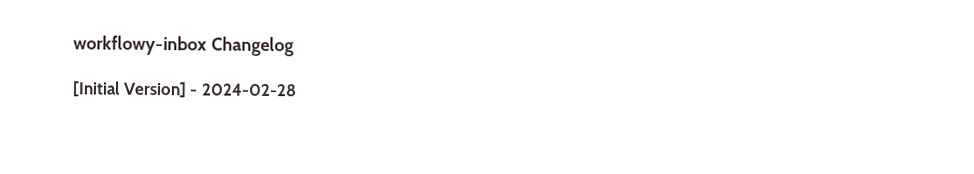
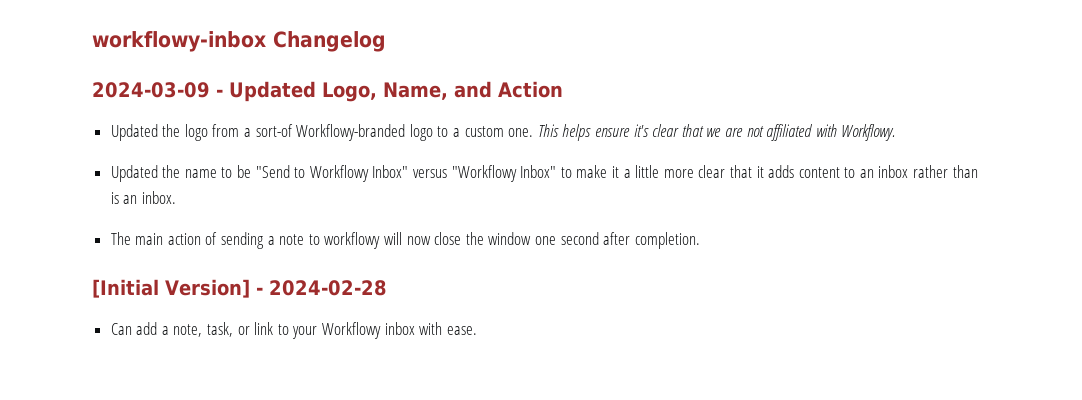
[72,81,297,99] [Initial Version] - 2024-02-28 -> [92,81,563,102] [110,124,896,141] [110,165,978,182] [110,191,176,204] [110,232,700,249] [92,279,387,298] [110,322,477,339] 2024-03-09 - Updated Logo, Name, and Action // Updated the logo from a sort-of Workflowy-branded logo to a custom one. This helps ensure it's clear that we are not affiliated with Workflowy. // Updated the name to be "Send to Workflowy Inbox" versus "Workflowy Inbox" to make it a little more clear that it adds content to an inbox rather than is an inbox. // The main action of sending a note to workflowy will now close the window one second after completion. // [Initial Version] - 2024-02-28 // Can add a note, task, or link to your Workflowy inbox with ease.

